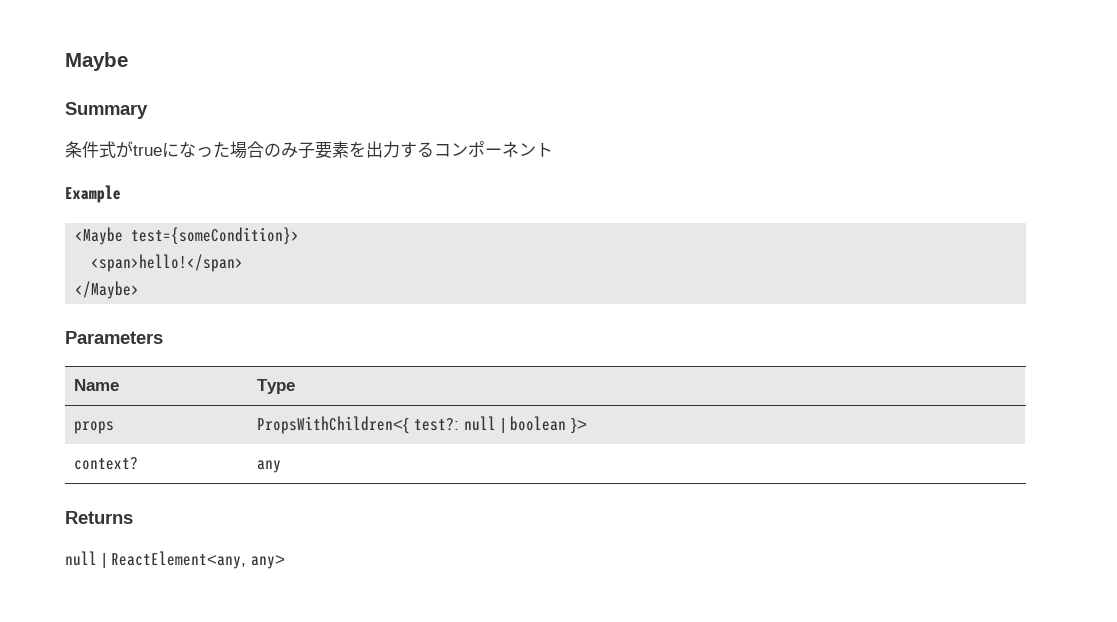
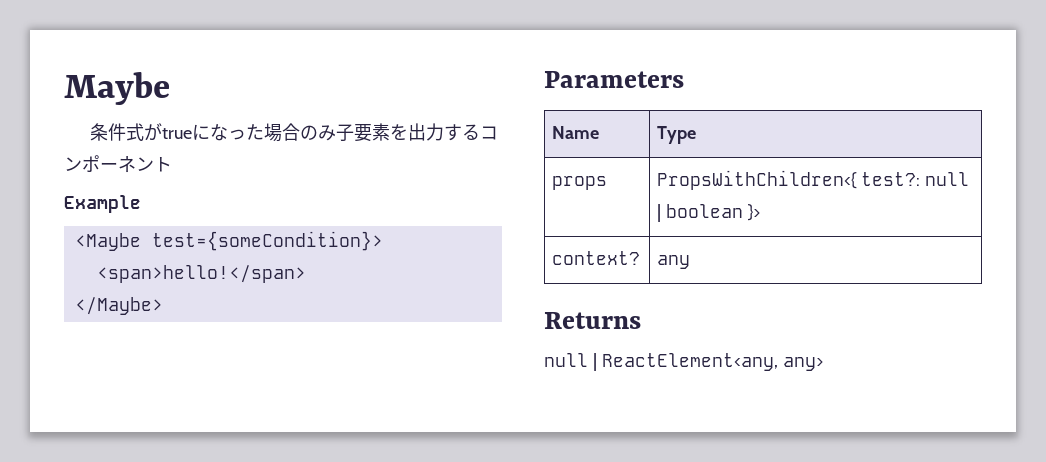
[65,102,148,119] // Summary -> (170, 88) none

